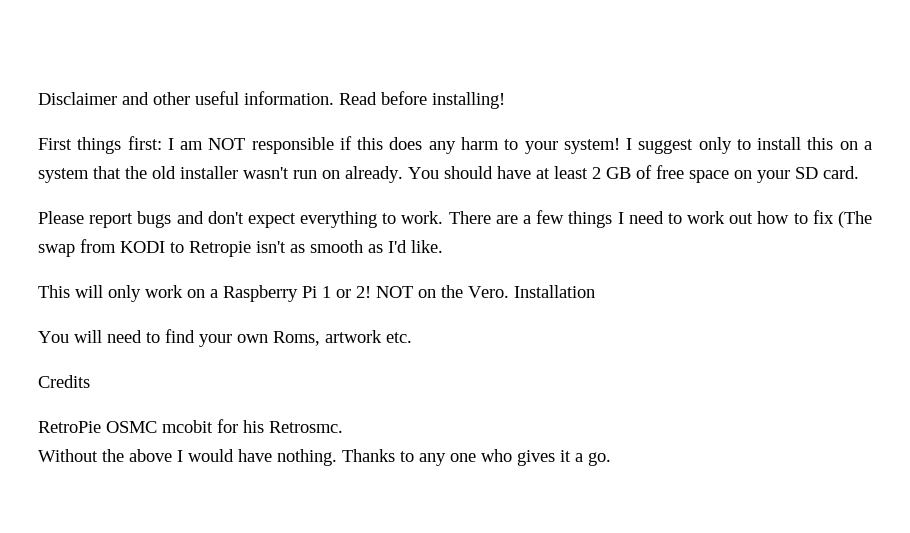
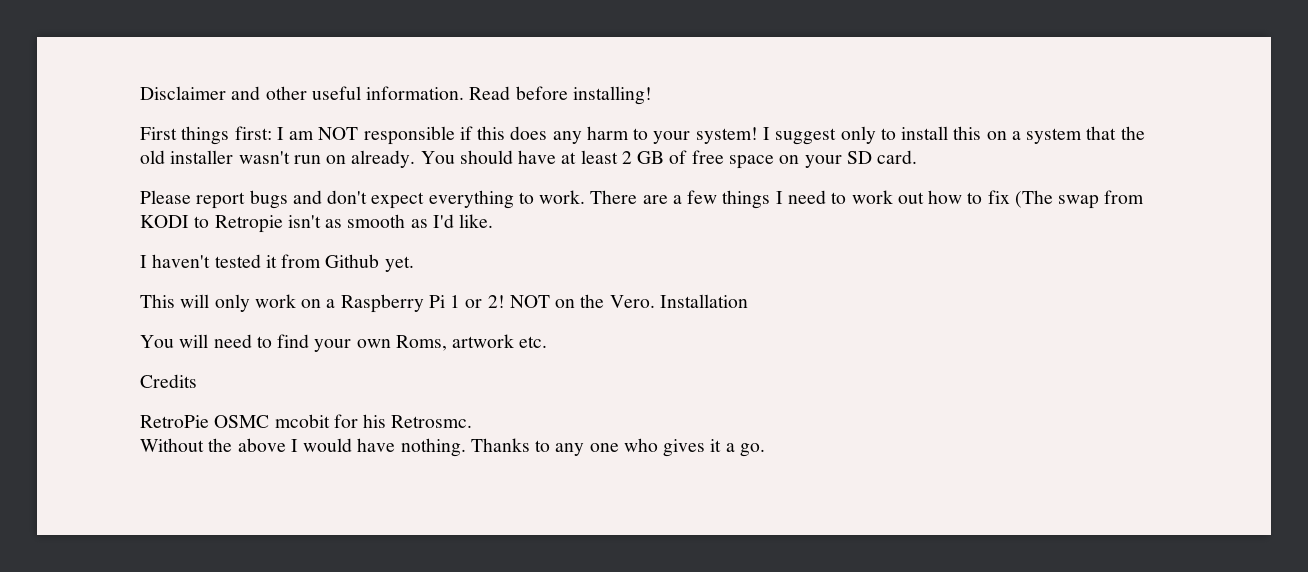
(443, 246) none -> [140,254,414,272] // I haven't tested it from Github yet.

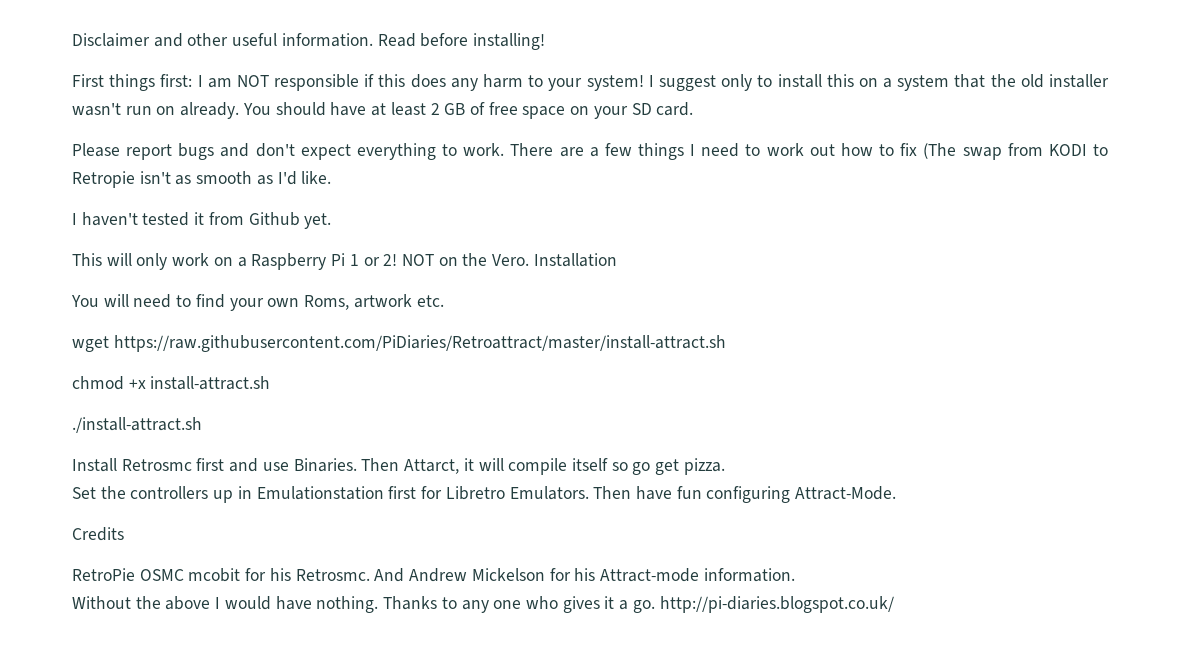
(548, 342) none -> [72,335,726,352] [72,376,271,390] [72,417,202,433] [72,458,725,475] [72,486,897,503] // wget https://raw.githubusercontent.com/PiDiaries/Retroattract/master/install-attract.sh // chmod +x install-attract.sh // ./install-attract.sh // Install Retrosmc first and use Binaries. Then Attarct, it will compile itself so go get pizza. // Set the controllers up in Emulationstation first for Libretro Emulators. Then have fun configuring Attract-Mode.
(473, 421) none -> [374,568,795,582] And Andrew Mickelson for his Attract-mode information.
(765, 450) none -> [659,596,894,613] http://pi-diaries.blogspot.co.uk/

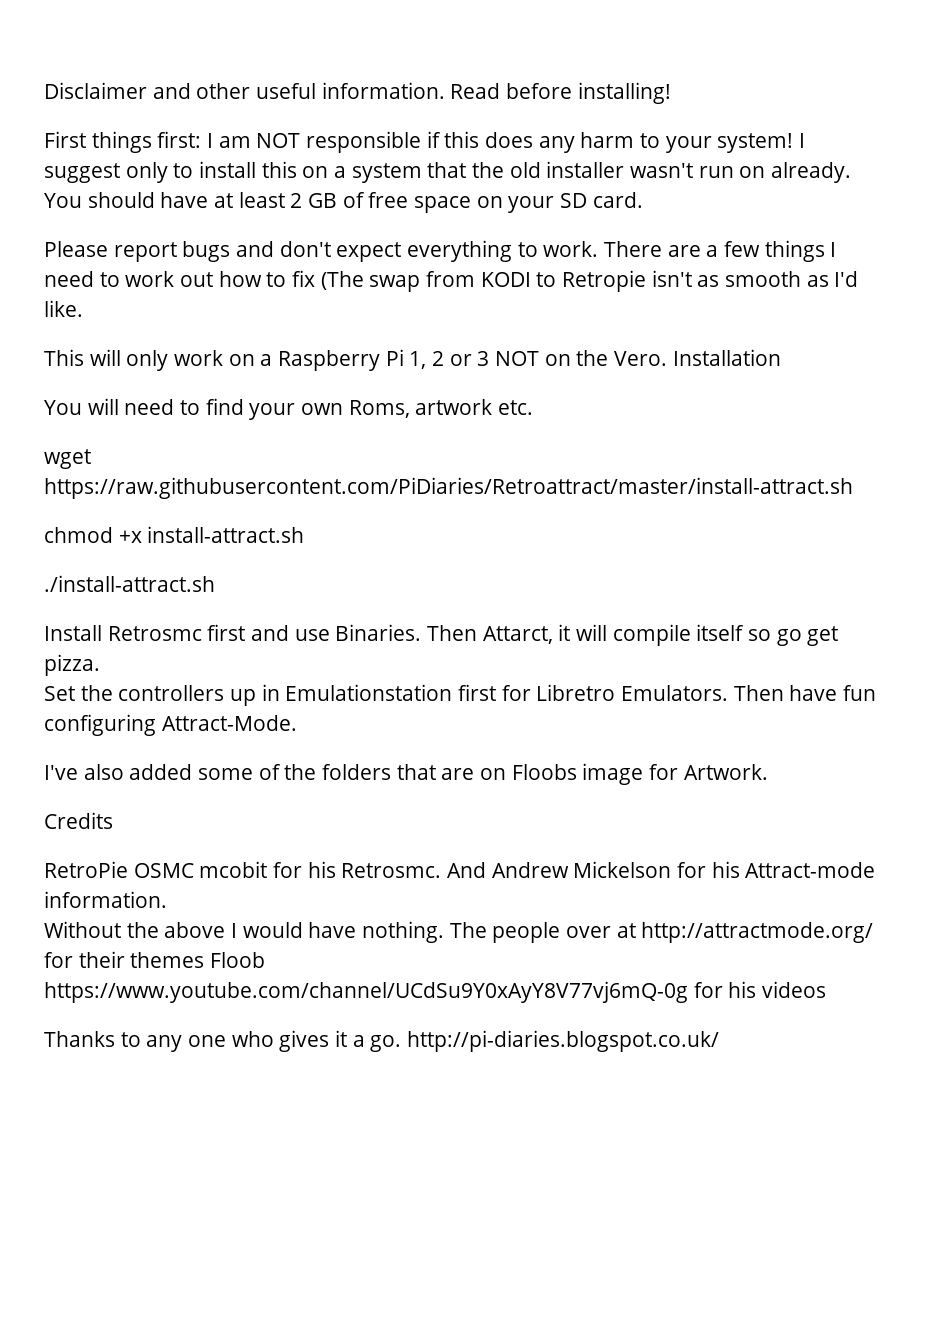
[72,212,332,229] // I haven't tested it from Github yet. -> (83, 308) none
[349,254,398,266] 1 or 2! -> [409,351,490,369] 1, 2 or 3
(897, 493) none -> [44,763,768,785] // I've also added some of the folders that are on Floobs image for Artwork.
(379, 604) none -> [449,922,874,943] [44,951,266,968] [44,981,826,1003] The people over at http://attractmode.org/ for their themes Floob https://www.youtube.com/channel/UCdSu9Y0xAyY8V77vj6mQ-0g for his videos //

